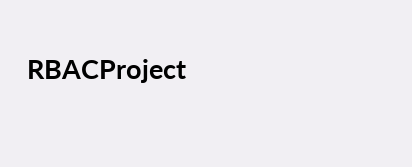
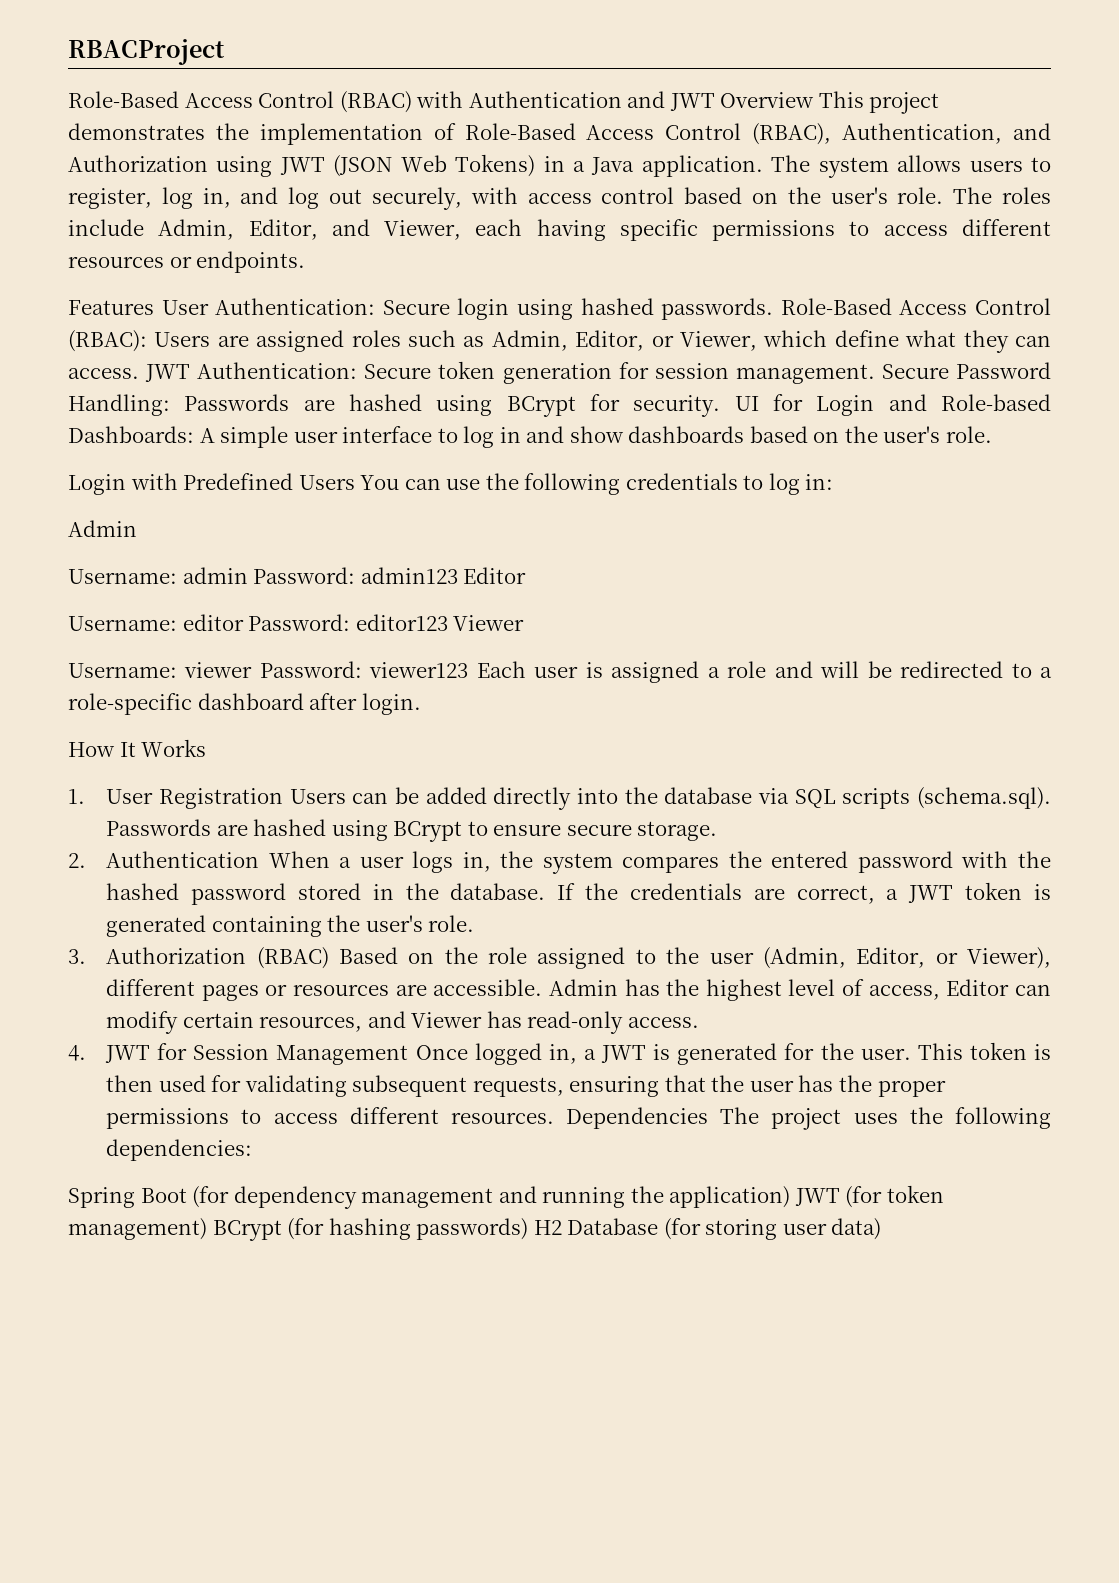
(186, 71) none -> [68,91,940,114] [68,123,1051,145] [68,154,1051,178] [68,187,1051,210] [68,219,1051,241] [68,251,306,273] [68,298,1052,320] [68,330,1051,353] [68,361,1052,384] [68,394,1052,417] [68,426,993,448] [68,473,834,495] [68,520,137,537] [68,567,527,584] [68,614,525,631] [68,661,1053,683] [68,693,421,715] [68,739,207,757] [68,787,1051,810] [106,819,718,842] [68,851,1051,874] [106,882,1052,905] [106,915,475,937] [68,947,1052,969] [106,979,1051,1001] [106,1011,699,1034] [68,1042,1051,1065] [106,1075,946,1097] [106,1107,1051,1130] [106,1139,253,1161] [68,1185,944,1209] [68,1218,882,1241] // Role-Based Access Control (RBAC) with Authentication and JWT Overview This project demonstrates the implementation of Role-Based Access Control (RBAC), Authentication, and Authorization using JWT (JSON Web Tokens) in a Java application. The system allows users to register, log in, and log out securely, with access control based on the user's role. The roles include Admin, Editor, and Viewer, each having specific permissions to access different resources or endpoints. // Features User Authentication: Secure login using hashed passwords. Role-Based Access Control (RBAC): Users are assigned roles such as Admin, Editor, or Viewer, which define what they can access. JWT Authentication: Secure token generation for session management. Secure Password Handling: Passwords are hashed using BCrypt for security. UI for Login and Role-based Dashboards: A simple user interface to log in and show dashboards based on the user's role. // Login with Predefined Users You can use the following credentials to log in: // Admin // Username: admin Password: admin123 Editor // Username: editor Password: editor123 Viewer // Username: viewer Password: viewer123 Each user is assigned a role and will be redirected to a role-specific dashboard after login. // How It Works // 1. User Registration Users can be added directly into the database via SQL scripts (schema.sql). Passwords are hashed using BCrypt to ensure secure storage. // 2. Authentication When a user logs in, the system compares the entered password with the hashed password stored in the database. If the credentials are correct, a JWT token is generated containing the user's role. // 3. Authorization (RBAC) Based on the role assigned to the user (Admin, Editor, or Viewer), different pages or resources are accessible. Admin has the highest level of access, Editor can modify certain resources, and Viewer has read-only access. // 4. JWT for Session Management Once logged in, a JWT is generated for the user. This token is then used for validating subsequent requests, ensuring that the user has the proper permissions to access different resources. Dependencies The project uses the following dependencies: // Spring Boot (for dependency management and running the application) JWT (for token management) BCrypt (for hashing passwords) H2 Database (for storing user data)

